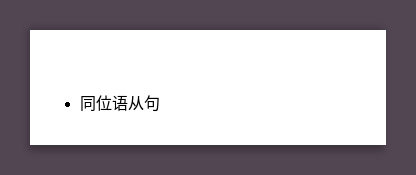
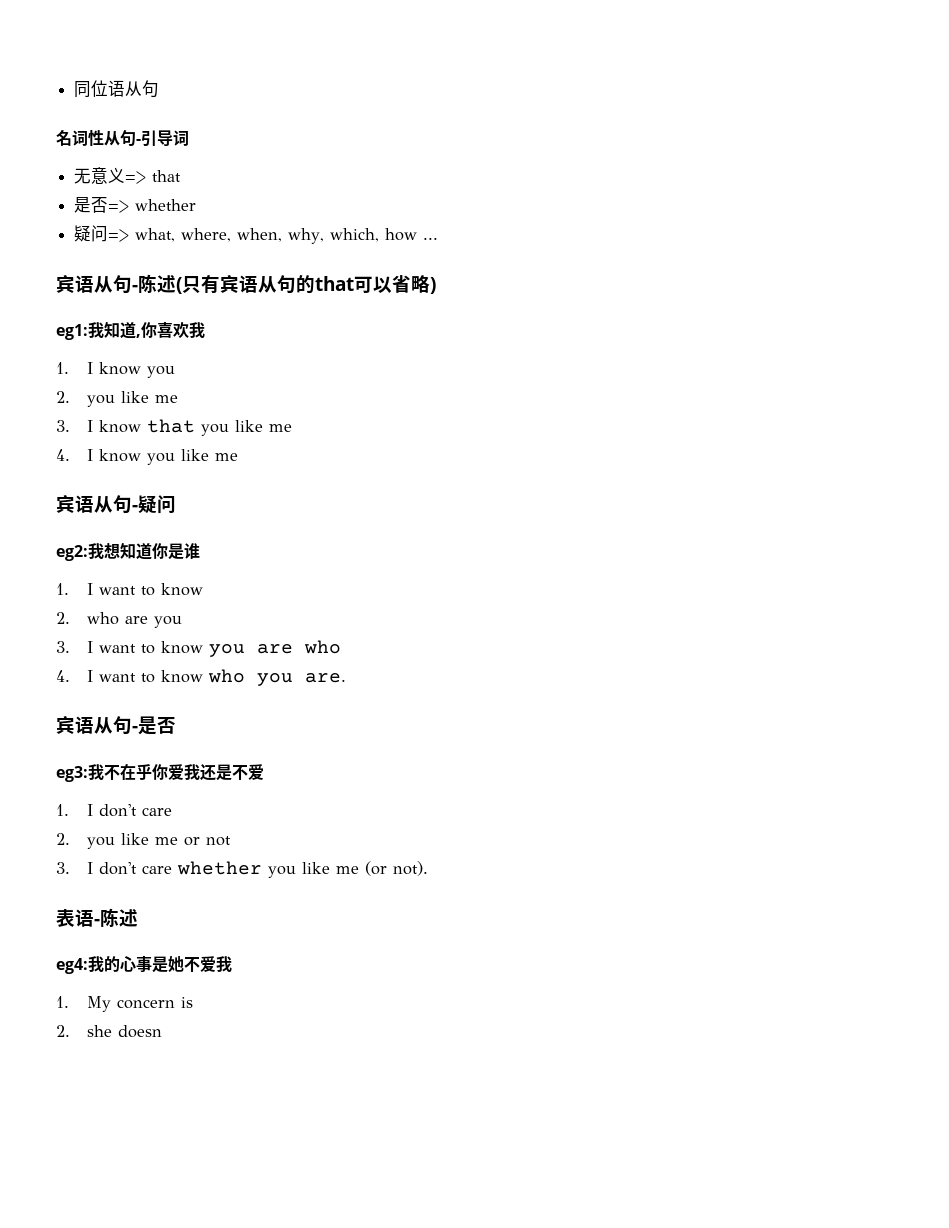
(160, 103) none -> [56,129,189,147] [74,167,182,184] [74,197,197,213] [74,225,439,244] [56,274,436,294] [56,321,205,340] [56,362,175,378] [56,391,178,407] [56,419,292,436] [56,449,238,465] [56,495,176,514] [56,542,200,561] [56,583,203,596] [56,612,182,628] [56,640,341,657] [56,669,346,686] [56,716,176,735] [56,763,264,782] [56,804,172,817] [56,833,231,849] [56,861,428,878] [56,908,138,927] [56,955,232,974] [56,996,193,1012] [56,1025,162,1038] // 名词性从句-引导词 // 无意义=> that // 是否=> whether // 疑问=> what, where, when, why, which, how ... // 宾语从句-陈述(只有宾语从句的that可以省略) // eg1:我知道,你喜欢我 // 1. I know you // 2. you like me // 3. I know that you like me // 4. I know you like me // 宾语从句-疑问 // eg2:我想知道你是谁 // 1. I want to know // 2. who are you // 3. I want to know you are who // 4. I want to know who you are. // 宾语从句-是否 // eg3:我不在乎你爱我还是不爱 // 1. I don't care // 2. you like me or not // 3. I don't care whether you like me (or not). // 表语-陈述 // eg4:我的心事是她不爱我 // 1. My concern is // 2. she doesn

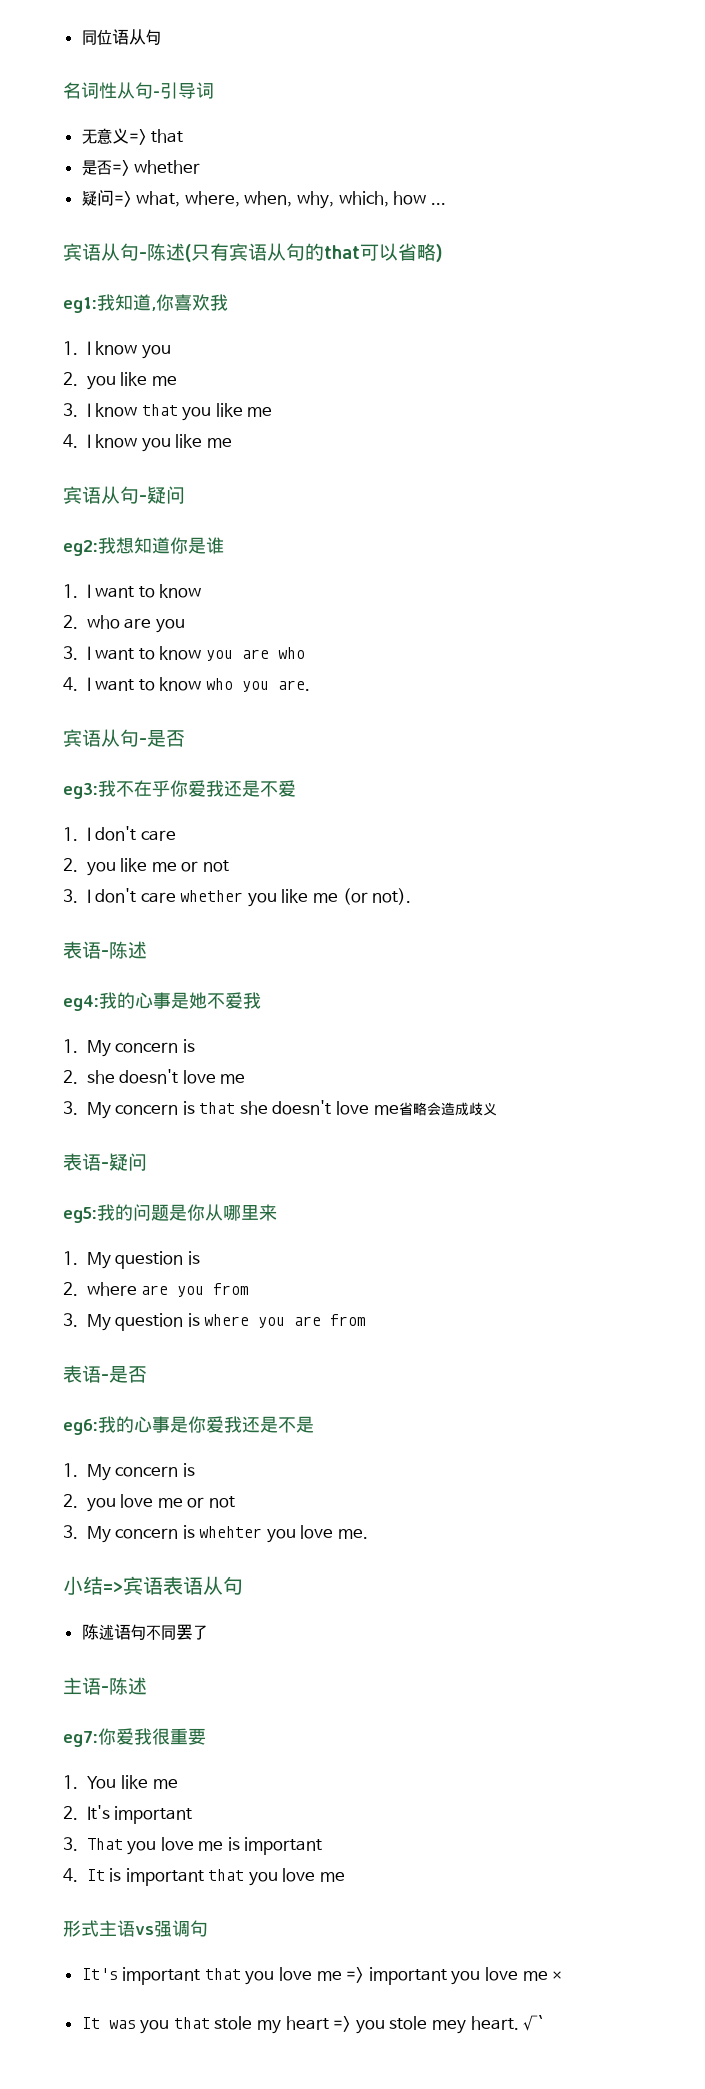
[117,1025,162,1038] doesn -> [119,1069,246,1084] [63,1100,497,1119] [63,1153,147,1171] [63,1204,277,1223] [63,1251,200,1269] [63,1282,250,1297] [63,1313,367,1331] [63,1365,147,1383] [63,1416,314,1435] [63,1463,195,1481] [63,1494,235,1512] [63,1525,369,1543] [63,1576,243,1596] [81,1624,208,1640] [63,1677,147,1695] [63,1728,206,1747] [63,1775,178,1789] [63,1805,193,1824] [63,1837,323,1855] [63,1868,346,1886] [63,1920,208,1937] [81,1967,562,1985] [81,2015,544,2034] doesn't love me // 3. My concern is that she doesn't love me省略会造成歧义 // 表语-疑问 // eg5:我的问题是你从哪里来 // 1. My question is // 2. where are you from // 3. My question is where you are from // 表语-是否 // eg6:我的心事是你爱我还是不是 // 1. My concern is // 2. you love me or not // 3. My concern is whehter you love me. // 小结=>宾语表语从句 // 陈述语句不同罢了 // 主语-陈述 // eg7:你爱我很重要 // 1. You like me // 2. It's important // 3. That you love me is important // 4. It is important that you love me // 形式主语vs强调句 // It's important that you love me => important you love me × // It was you that stole my heart => you stole mey heart. √`

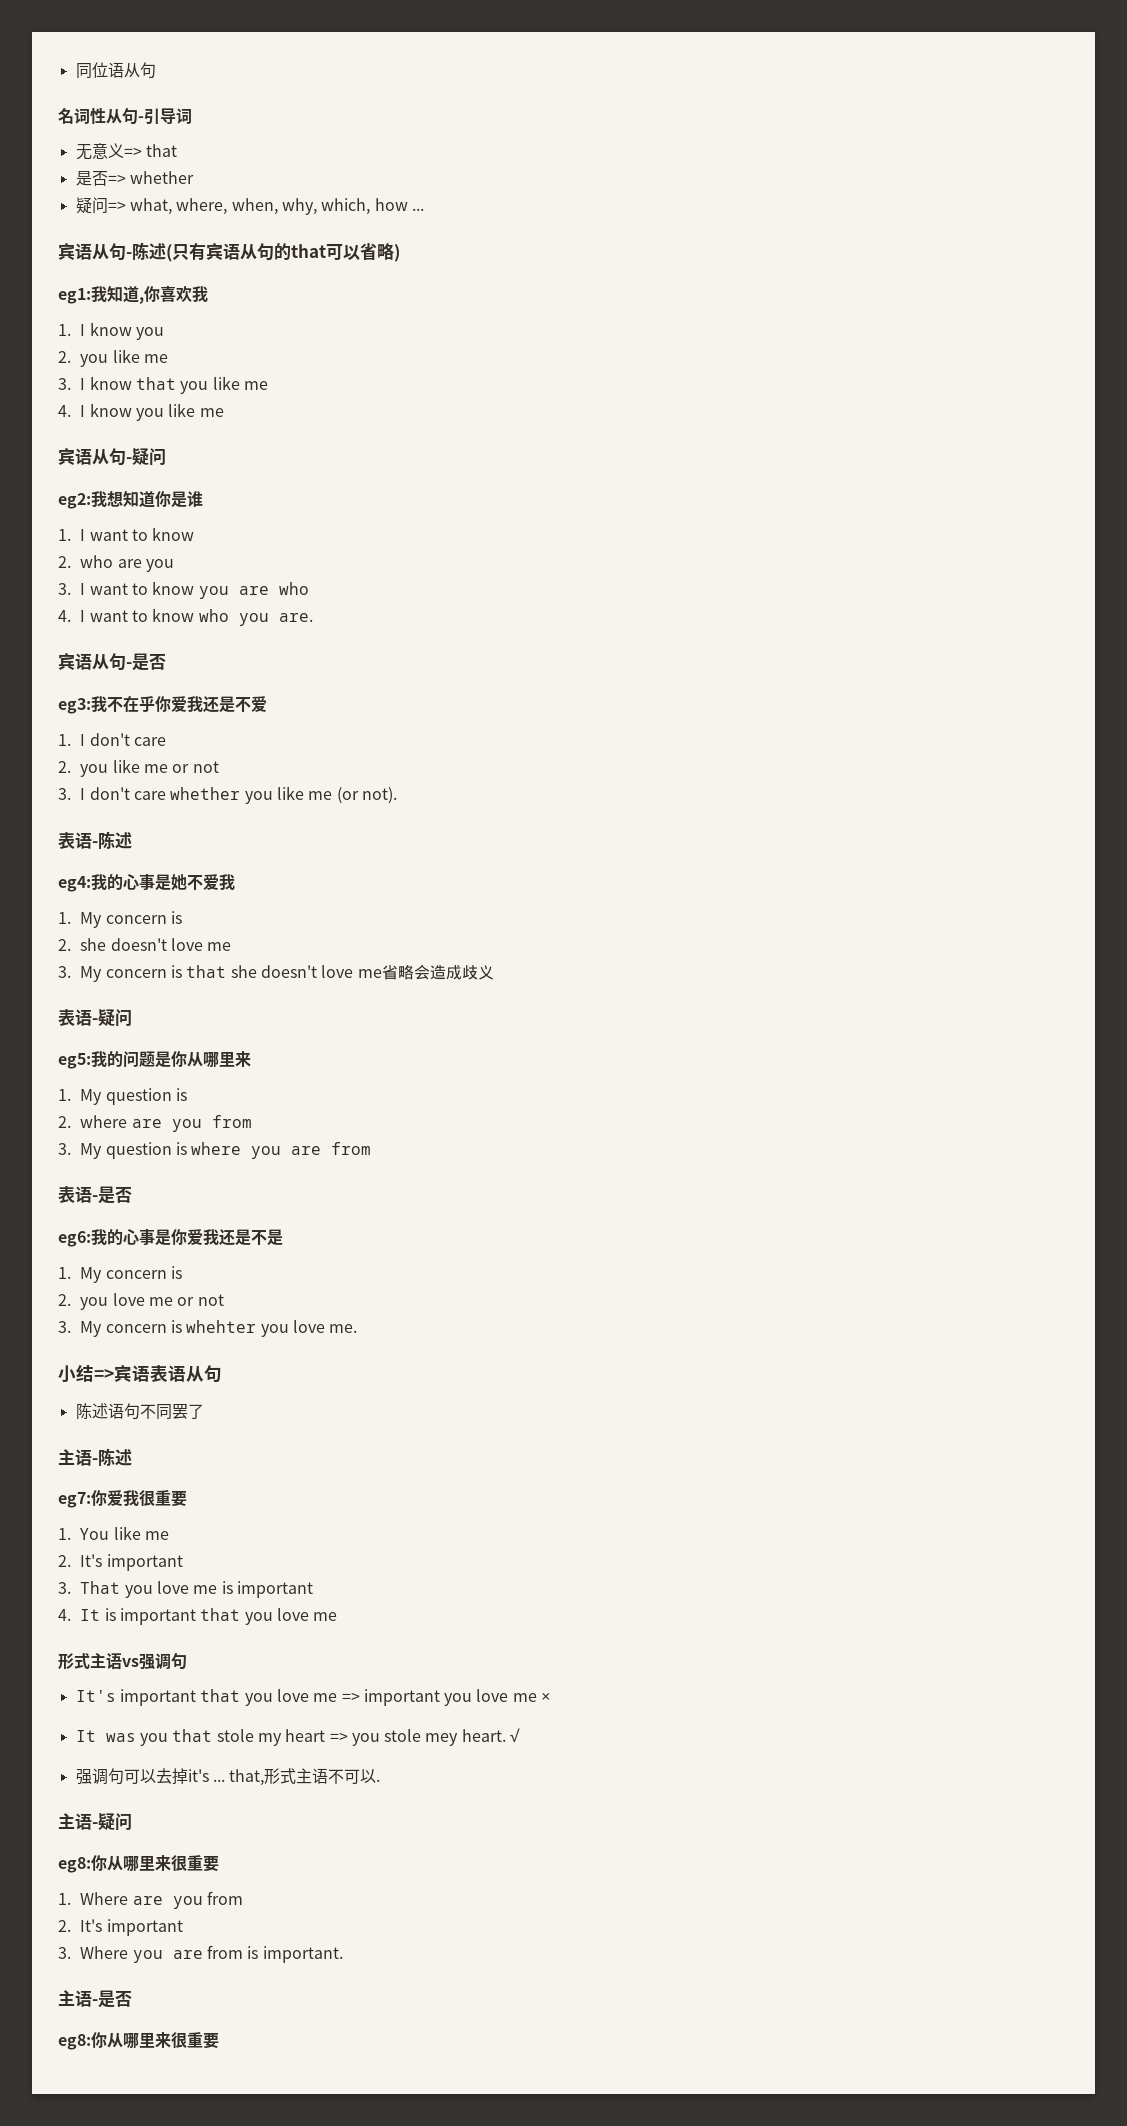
[523,2015,544,2031] √` -> [510,1728,521,1742] [75,1768,381,1786] [58,1813,132,1831] [58,1855,219,1873] [58,1891,244,1909] [58,1919,183,1936] [58,1945,343,1963] [58,1990,132,2008] [58,2032,219,2050] √ // 强调句可以去掉it's ... that,形式主语不可以. // 主语-疑问 // eg8:你从哪里来很重要 // 1. Where are you from // 2. It's important // 3. Where you are from is important. // 主语-是否 // eg8:你从哪里来很重要

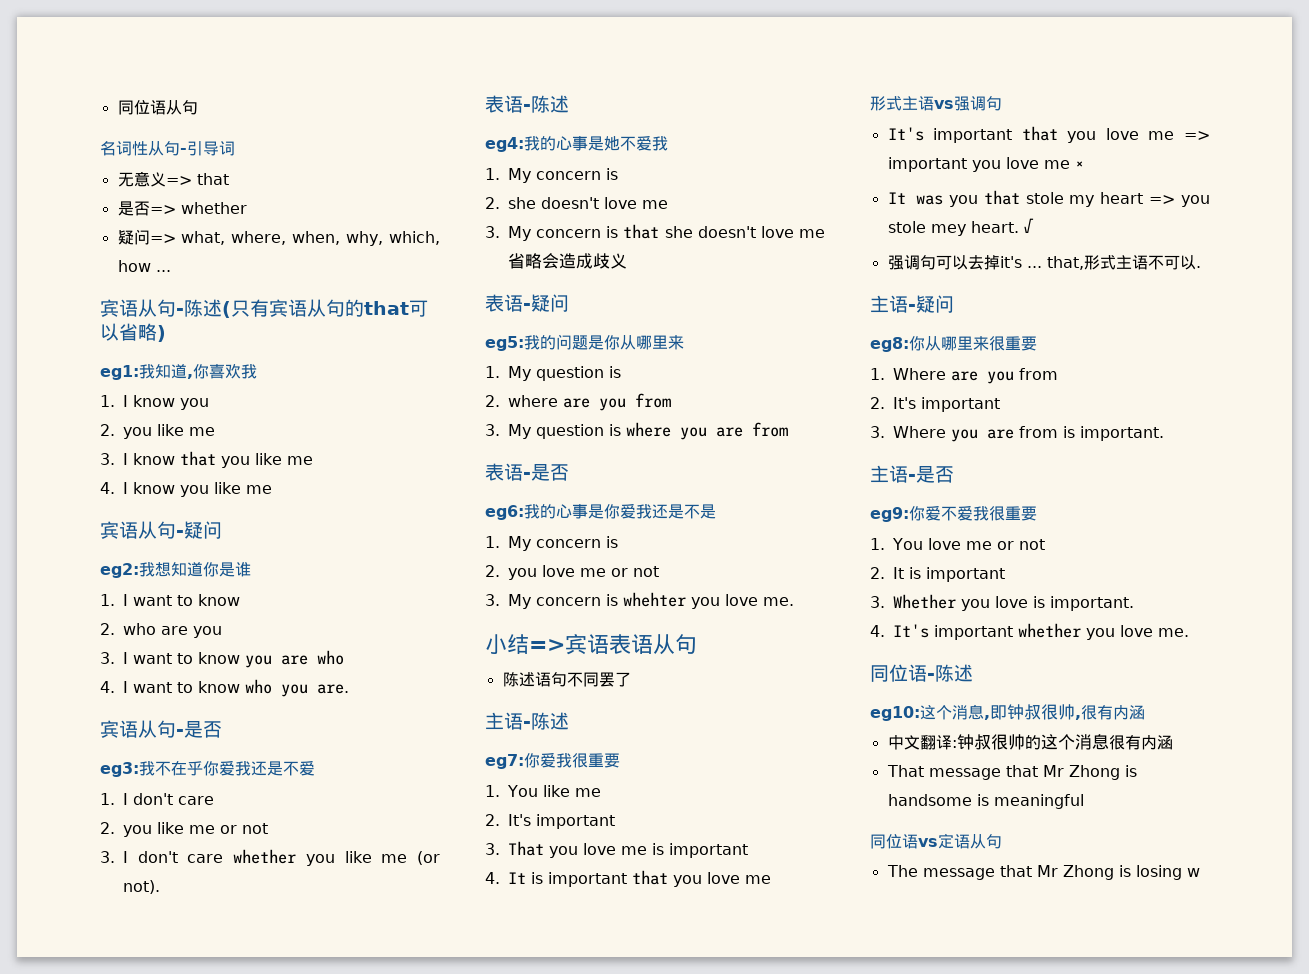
[58,2032,219,2050] eg8:你从哪里来很重要 -> [870,506,1037,522] [870,538,1045,550] [870,567,1005,582] [870,594,1134,611] [870,623,1189,640] [870,664,973,682] [870,704,1145,721] [887,734,1173,750] [886,765,1137,780] [887,794,1084,809] [870,833,1002,849] [886,865,1200,880] eg9:你爱不爱我很重要 // 1. You love me or not // 2. It is important // 3. Whether you love is important. // 4. It's important whether you love me. // 同位语-陈述 // eg10:这个消息,即钟叔很帅,很有内涵 // 中文翻译:钟叔很帅的这个消息很有内涵 // That message that Mr Zhong is handsome is meaningful // 同位语vs定语从句 // The message that Mr Zhong is losing w

